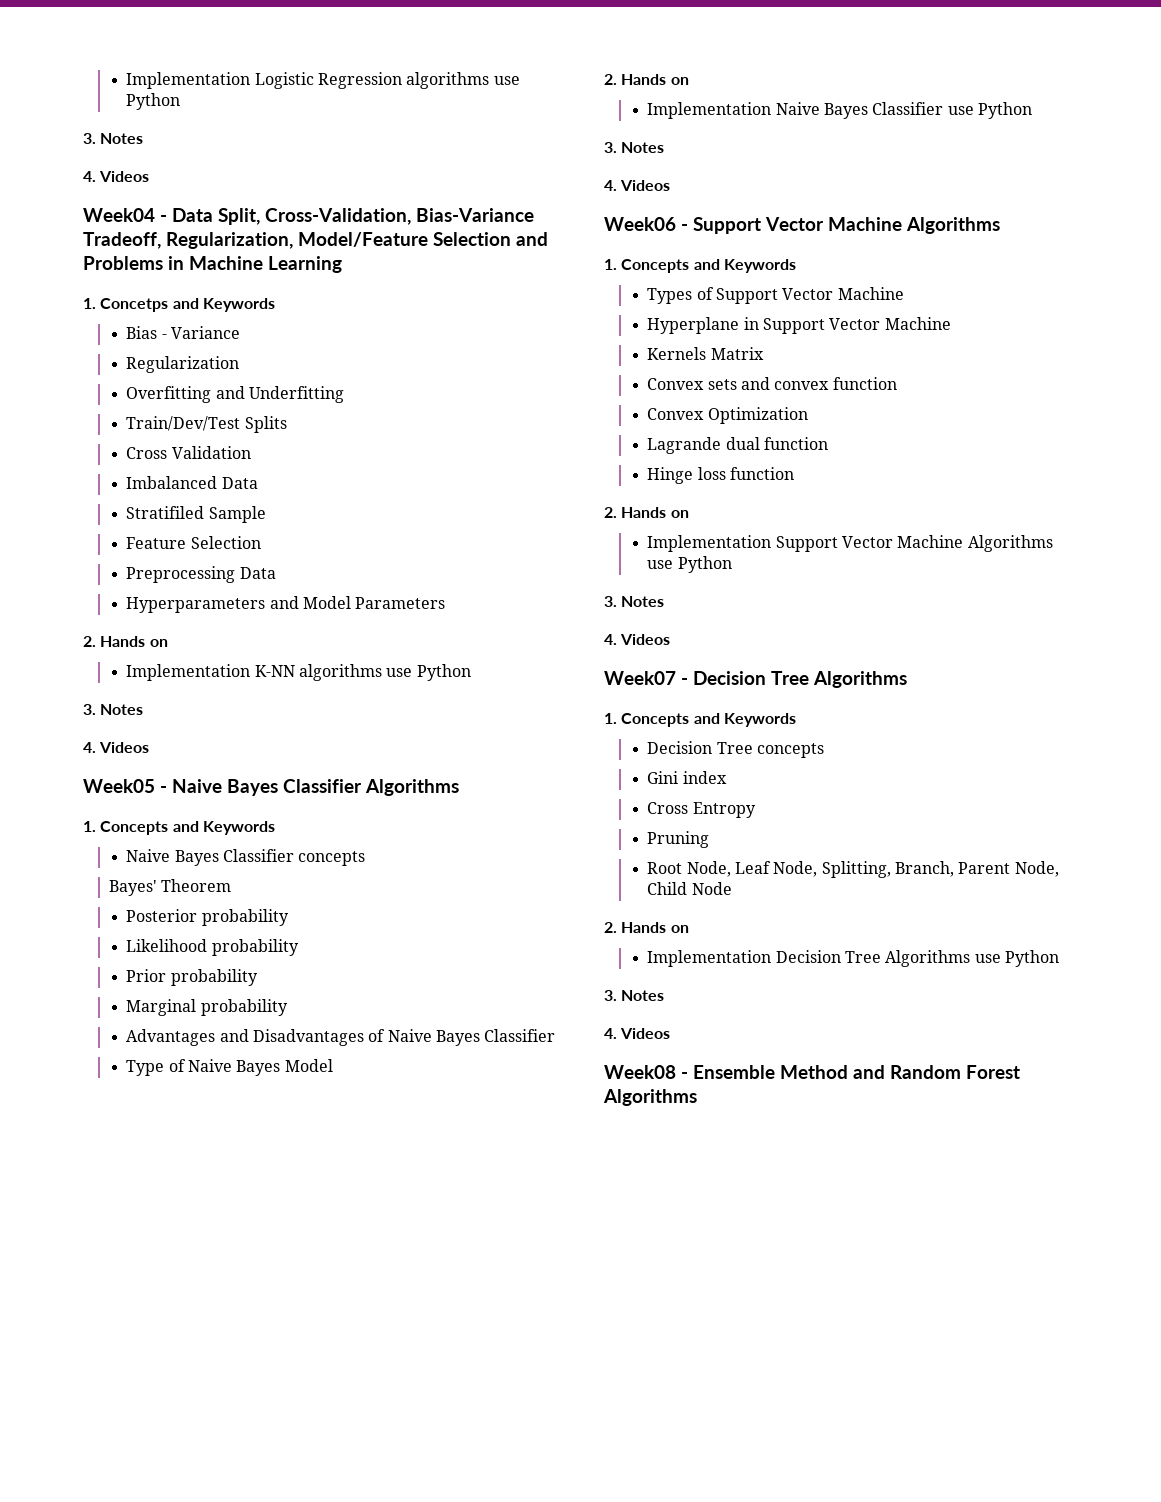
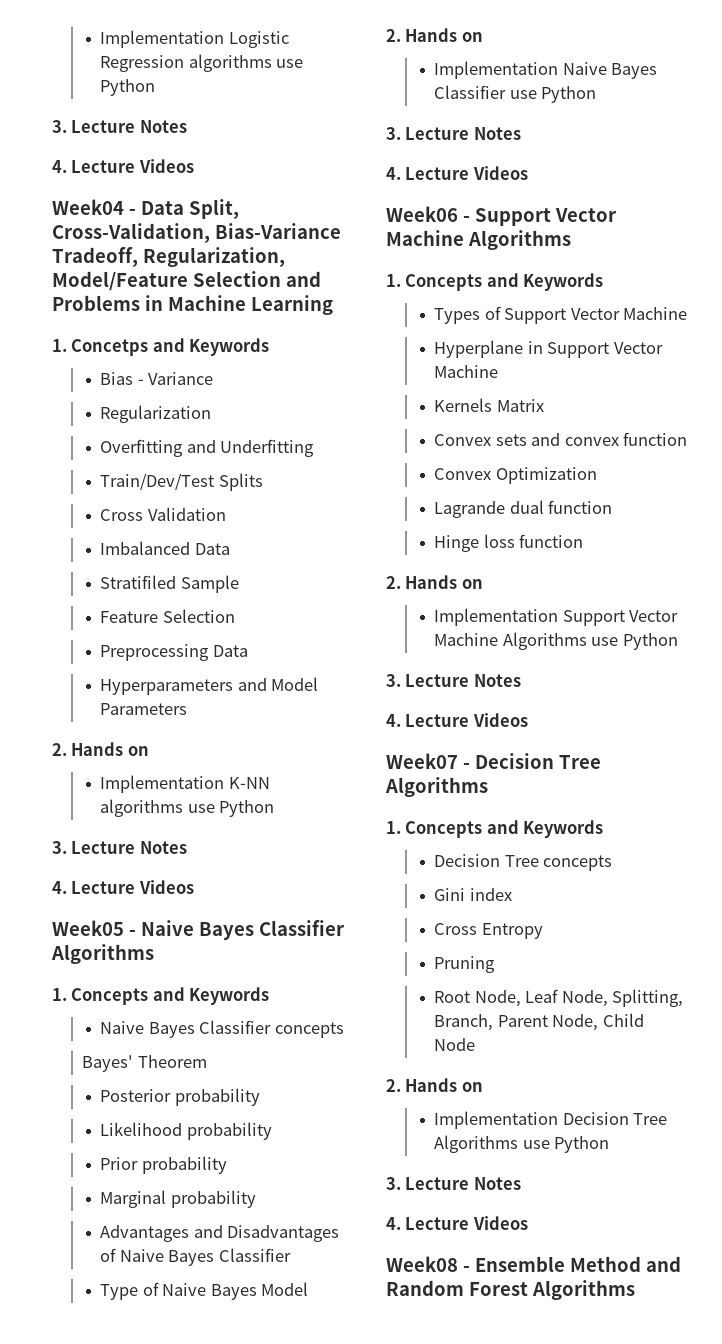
[100,133,144,144] [83,171,96,182] Notes // 4. -> [71,120,187,133] [52,160,136,173] Lecture Notes // 4. Lecture
[100,704,144,715] [83,742,96,753] Notes // 4. -> [71,841,187,854] [52,881,136,894] Lecture Notes // 4. Lecture
[621,142,665,153] [604,180,617,191] Notes // 4. -> [405,127,521,140] [386,167,470,180] Lecture Notes // 4. Lecture
[621,596,665,607] [604,634,617,645] Notes // 4. -> [405,674,521,687] [386,714,470,727] Lecture Notes // 4. Lecture
[621,990,665,1001] [604,1028,617,1039] Notes // 4. -> [405,1177,521,1190] [386,1217,470,1230] Lecture Notes // 4. Lecture

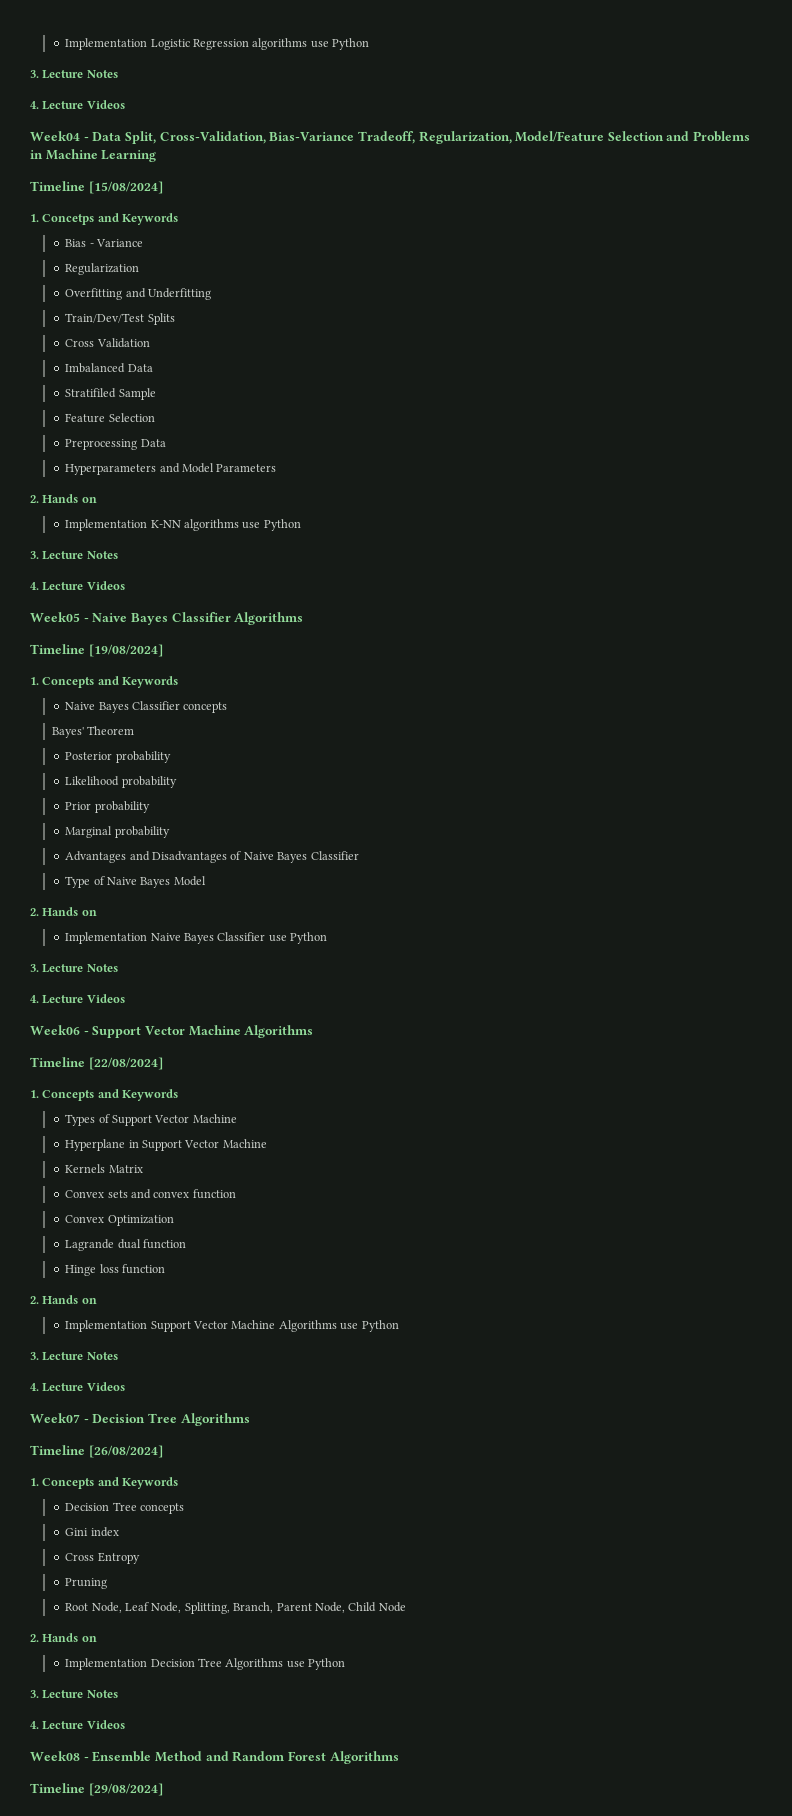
(333, 305) none -> [30,181,163,194] // Timeline [15/08/2024]
(154, 954) none -> [30,644,163,657] // Timeline [19/08/2024]
(571, 240) none -> [30,1057,163,1070] // Timeline [22/08/2024]
(488, 787) none -> [30,1445,163,1458] // Timeline [26/08/2024]
(635, 1290) none -> [30,1783,163,1796] // Timeline [29/08/2024]

